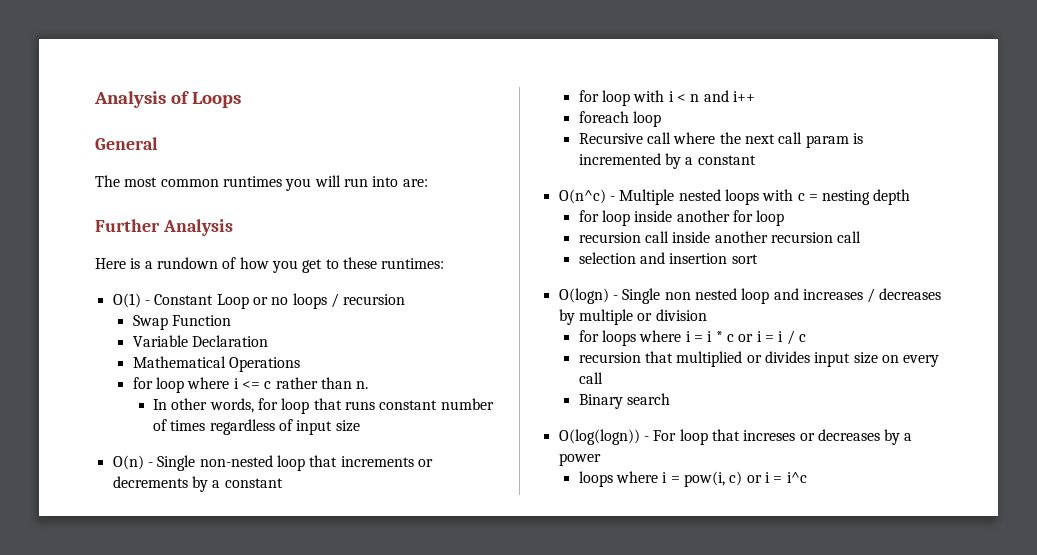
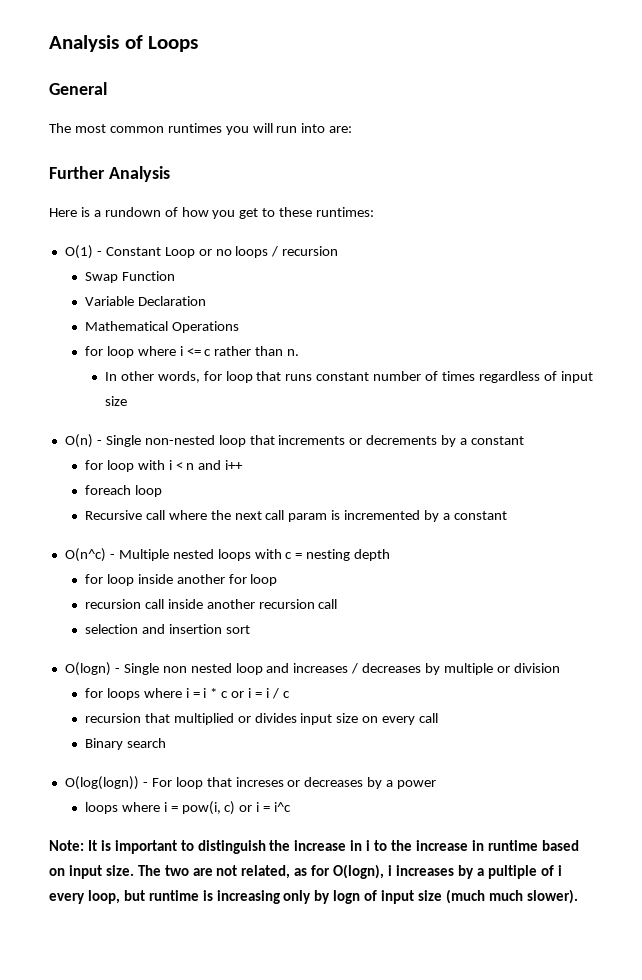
(807, 477) none -> [49,840,579,854] [49,864,562,879] [49,889,578,904] // Note: It is important to distinguish the increase in i to the increase in runtime based on input size. The two are not related, as for O(logn), i increases by a pultiple of i every loop, but runtime is increasing only by logn of input size (much much slower).

